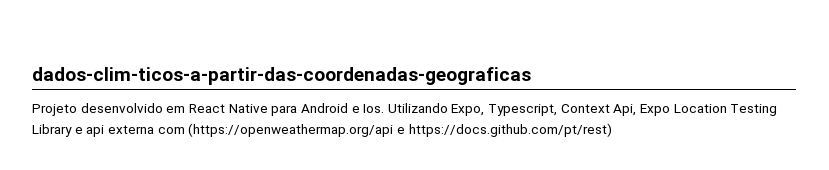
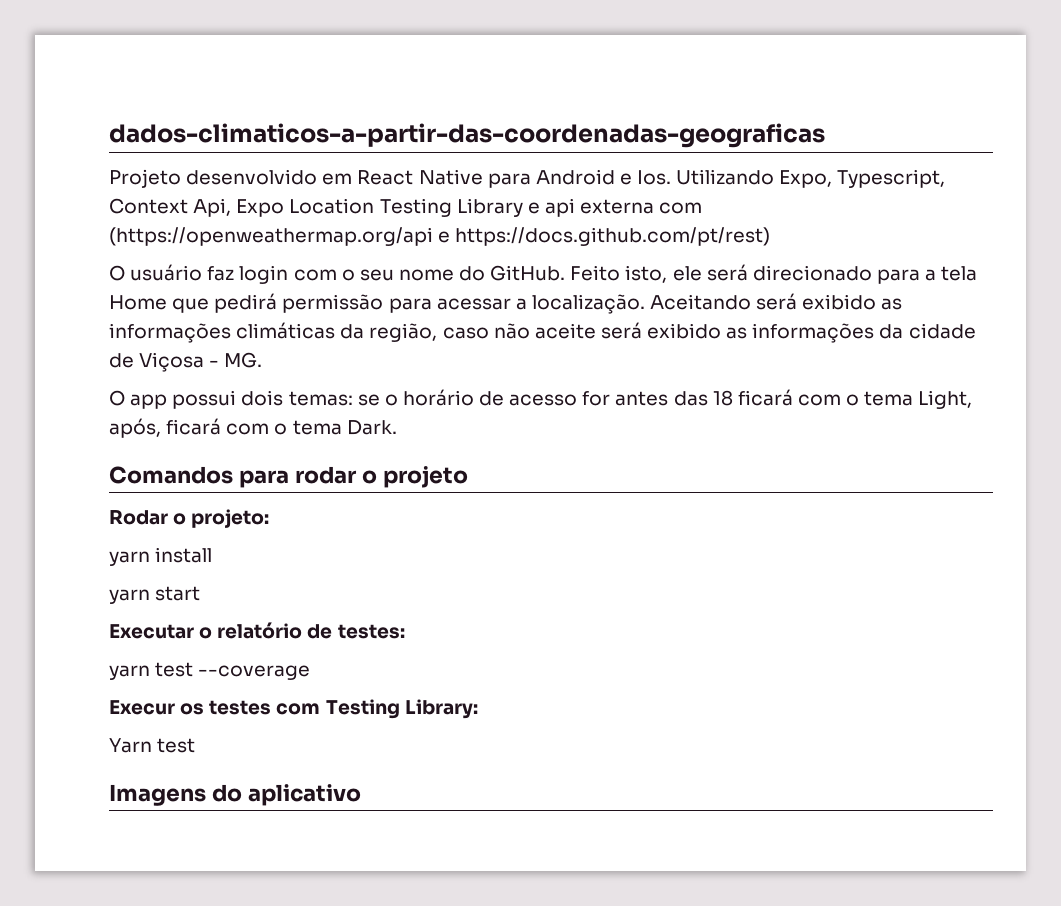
[32,67,531,85] dados-clim-ticos-a-partir-das-coordenadas-geograficas -> [109,123,825,148] dados-climaticos-a-partir-das-coordenadas-geograficas
(612, 130) none -> [109,264,978,284] [109,293,903,314] [109,322,976,343] [109,352,263,372] [109,389,973,409] [109,418,397,438] [109,466,468,488] [109,509,270,528] [109,547,213,566] [109,586,201,604] [109,622,405,639] [109,662,311,680] [109,699,478,719] [109,738,196,753] [109,784,361,806] // O usuário faz login com o seu nome do GitHub. Feito isto, ele será direcionado para a tela Home que pedirá permissão para acessar a localização. Aceitando será exibido as informações climáticas da região, caso não aceite será exibido as informações da cidade de Viçosa - MG. // O app possui dois temas: se o horário de acesso for antes das 18 ficará com o tema Light, após, ficará com o tema Dark. // Comandos para rodar o projeto // Rodar o projeto: // yarn install // yarn start // Executar o relatório de testes: // yarn test --coverage // Execur os testes com Testing Library: // Yarn test // Imagens do aplicativo

